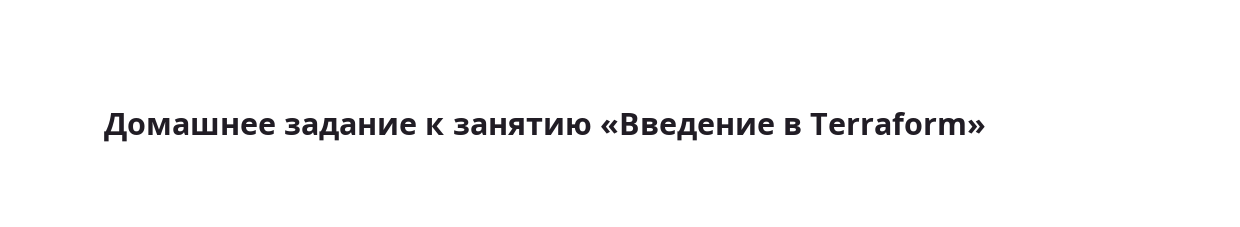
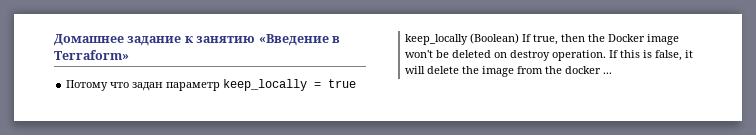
(987, 123) none -> [66,79,357,91] [405,33,680,45] [405,50,694,61] [405,66,613,77] // Потому что задан параметр keep_locally = true // keep_locally (Boolean) If true, then the Docker image won't be deleted on destroy operation. If this is false, it will delete the image from the docker ...

